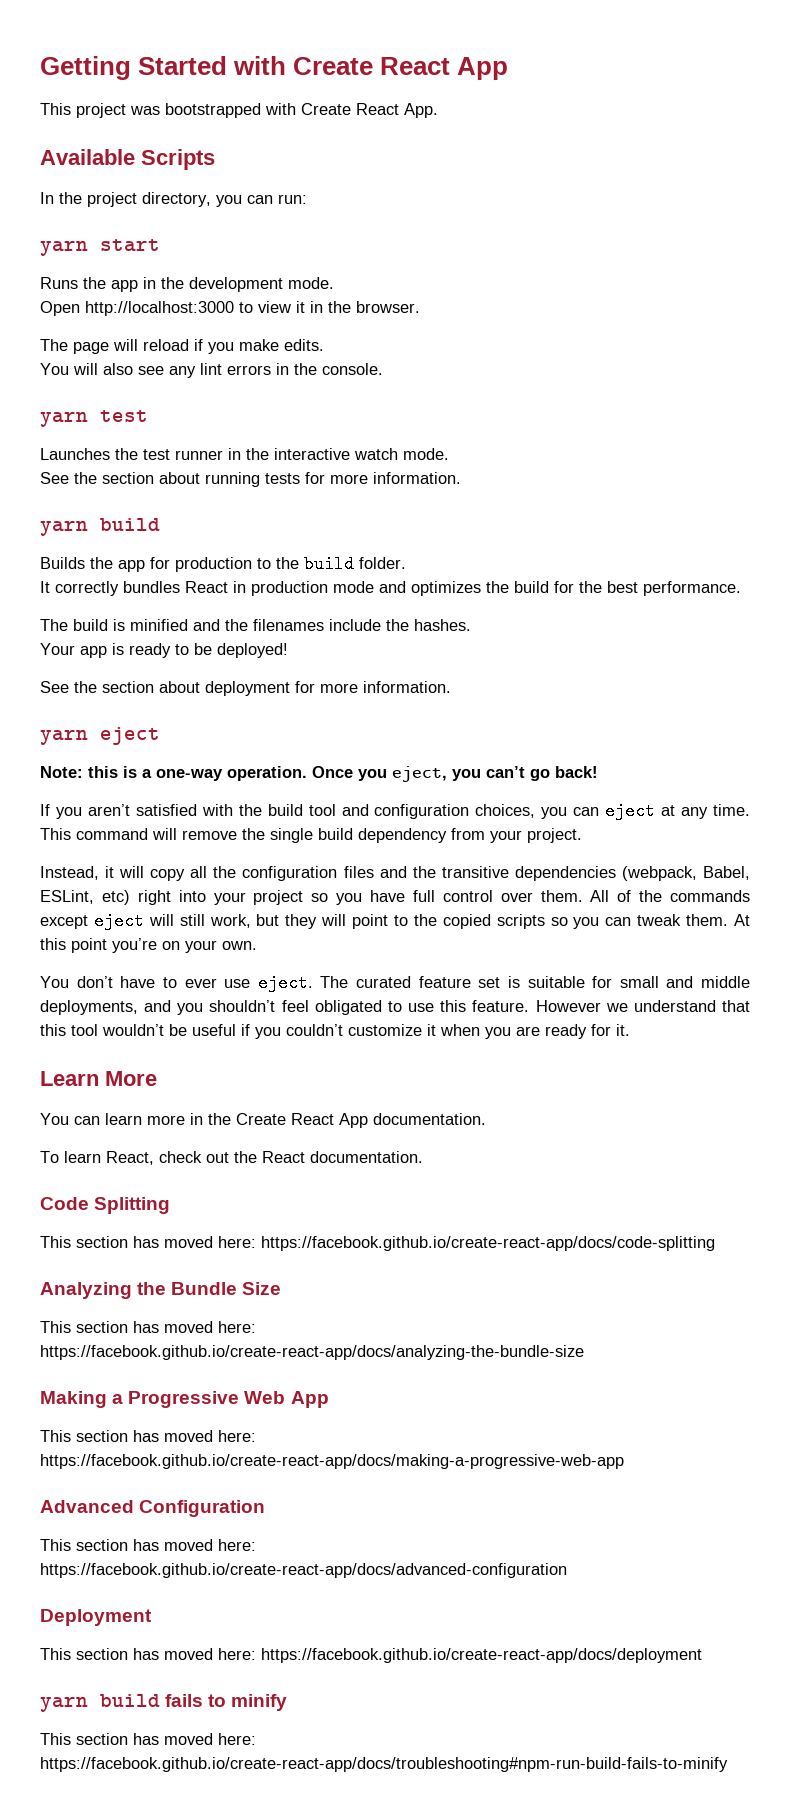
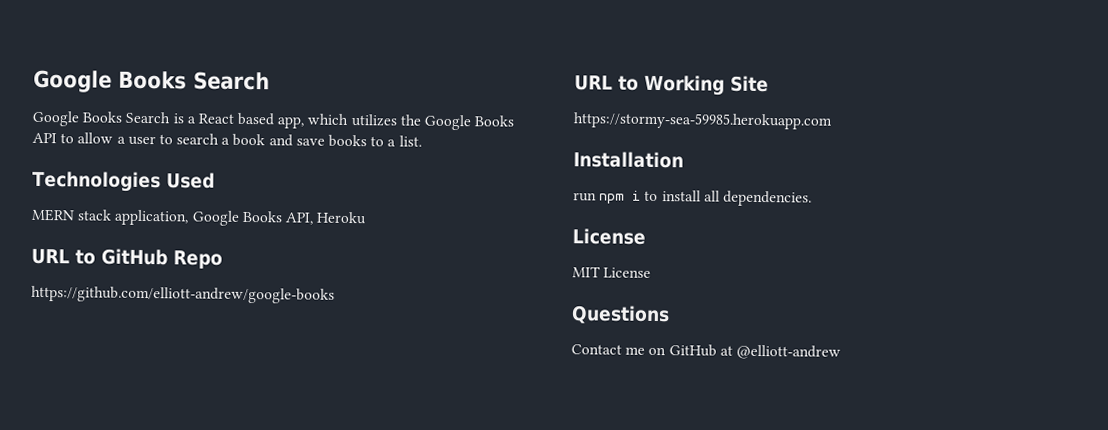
[40,56,509,80] [40,103,438,118] [40,149,215,170] [40,192,307,207] [40,239,160,256] [40,277,334,292] [40,301,420,316] [40,339,324,354] [40,363,383,378] [40,410,148,427] [40,448,449,460] [40,472,461,487] [40,518,160,536] [40,555,406,573] [40,581,741,596] [40,619,471,631] [40,643,288,658] [40,681,451,696] [40,727,160,745] [40,766,598,782] [40,802,750,820] [40,828,582,843] [40,866,751,881] [40,890,750,905] [40,912,751,930] [40,938,257,953] [40,974,750,992] [40,1000,750,1015] [40,1024,630,1039] [40,1071,157,1086] [40,1113,486,1128] [40,1151,423,1165] [40,1197,171,1214] [40,1236,715,1251] [40,1282,282,1299] [40,1321,256,1333] [40,1345,584,1360] [40,1391,329,1408] [40,1430,256,1442] [40,1454,624,1469] [40,1500,266,1517] [40,1539,256,1551] [40,1563,567,1578] [40,1609,152,1626] [40,1648,702,1663] [40,1694,288,1712] [40,1733,256,1745] [40,1757,728,1772] Getting Started with Create React App // This project was bootstrapped with Create React App. // Available Scripts // In the project directory, you can run: // yarn start // Runs the app in the development mode. // Open http://localhost:3000 to view it in the browser. // The page will reload if you make edits. // You will also see any lint errors in the console. // yarn test // Launches the test runner in the interactive watch mode. // See the section about running tests for more information. // yarn build // Builds the app for production to the build folder. // It correctly bundles React in production mode and optimizes the build for the best performance. // The build is minified and the filenames include the hashes. // Your app is ready to be deployed! // See the section about deployment for more information. // yarn eject // Note: this is a one-way operation. Once you eject, you can’t go back! // If you aren’t satisfied with the build tool and configuration choices, you can eject at any time. This command will remove the single build dependency from your project. // Instead, it will copy all the configuration files and the transitive dependencies (webpack, Babel, ESLint, etc) right into your project so you have full control over them. All of the commands except eject will still work, but they will point to the copied scripts so you can tweak them. At this point you’re on your own. // You don’t have to ever use eject. The curated feature set is suitable for small and middle deployments, and you shouldn’t feel obligated to use this feature. However we understand that this tool wouldn’t be useful if you couldn’t customize it when you are ready for it. // Learn More // You can learn more in the Create React App documentation. // To learn React, check out the React documentation. // Code Splitting // This section has moved here: https://facebook.github.io/create-react-app/docs/code-splitting // Analyzing the Bundle Size // This section has moved here: https://facebook.github.io/create-react-app/docs/analyzing-the-bundle-size // Making a Progressive Web App // This section has moved here: https://facebook.github.io/create-react-app/docs/making-a-progressive-web-app // Advanced Configuration // This section has moved here: https://facebook.github.io/create-react-app/docs/advanced-configuration // Deployment // This section has moved here: https://facebook.github.io/create-react-app/docs/deployment // yarn build fails to minify // This section has moved here: https://facebook.github.io/create-react-app/docs/troubleshooting#npm-run-build-fails-to-minify -> [33,69,270,93] [32,110,515,131] [32,132,422,148] [32,170,215,193] [31,208,368,226] [31,248,223,269] [31,285,335,304] [574,74,769,96] [573,112,832,130] [573,151,684,169] [573,190,812,207] [572,228,646,245] [572,266,652,278] [571,305,670,325] [571,344,841,360] Google Books Search // Google Books Search is a React based app, which utilizes the Google Books API to allow a user to search a book and save books to a list. // Technologies Used // MERN stack application, Google Books API, Heroku // URL to GitHub Repo // https://github.com/elliott-andrew/google-books // URL to Working Site // https://stormy-sea-59985.herokuapp.com // Installation // run npm i to install all dependencies. // License // MIT License // Questions // Contact me on GitHub at @elliott-andrew

